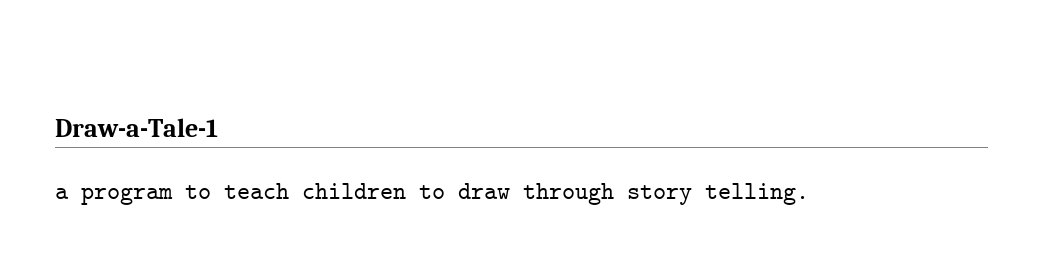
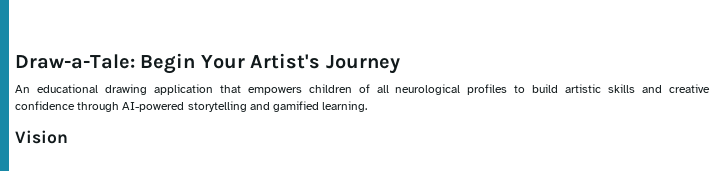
[55,118,218,137] [55,183,809,205] Draw-a-Tale-1 // a program to teach children to draw through story telling. -> [15,53,400,74] [15,84,710,95] [15,101,368,112] [15,130,68,144] Draw-a-Tale: Begin Your Artist's Journey // An educational drawing application that empowers children of all neurological profiles to build artistic skills and creative confidence through AI-powered storytelling and gamified learning. // Vision

